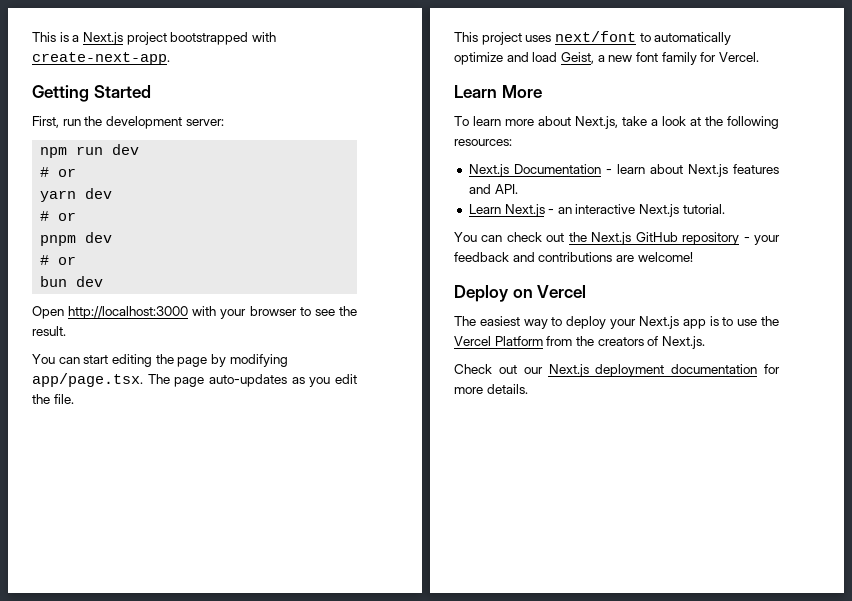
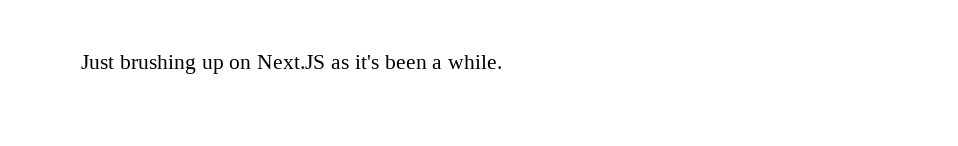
[32,32,276,45] [32,52,170,65] [32,85,151,102] [32,116,224,129] [40,144,140,158] [40,167,77,177] [40,188,113,202] [40,211,77,221] [40,232,113,246] [40,255,77,265] [40,276,104,287] [32,306,358,319] [32,326,66,336] [32,354,288,367] [32,373,358,387] [32,394,74,404] [454,31,732,45] [454,52,759,65] [454,85,542,98] [454,116,779,129] [454,139,512,146] [468,164,779,177] [468,184,518,194] [468,204,725,217] [454,232,780,245] [454,252,693,262] [454,285,587,302] [454,316,779,329] [454,336,705,349] [454,364,780,377] [454,384,528,394] This is a Next.js project bootstrapped with create-next-app. // Getting Started // First, run the development server: // npm run dev // # or // yarn dev // # or // pnpm dev // # or // bun dev // Open http://localhost:3000 with your browser to see the result. // You can start editing the page by modifying app/page.tsx. The page auto-updates as you edit the file. // This project uses next/font to automatically optimize and load Geist, a new font family for Vercel. // Learn More // To learn more about Next.js, take a look at the following resources: // Next.js Documentation - learn about Next.js features and API. // Learn Next.js - an interactive Next.js tutorial. // You can check out the Next.js GitHub repository - your feedback and contributions are welcome! // Deploy on Vercel // The easiest way to deploy your Next.js app is to use the Vercel Platform from the creators of Next.js. // Check out our Next.js deployment documentation for more details. -> [81,55,503,74] Just brushing up on Next.JS as it's been a while.

